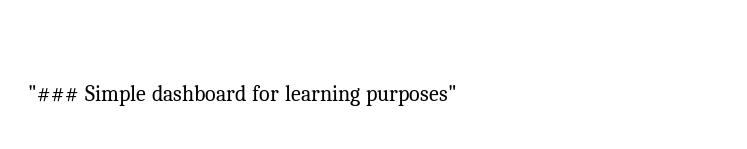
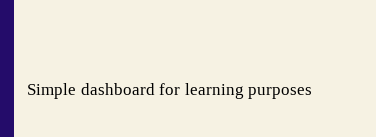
[28,85,79,102] "### -> (27, 91) none
[365,85,457,106] purposes" -> [248,87,313,99] purposes

